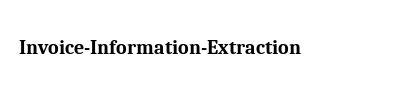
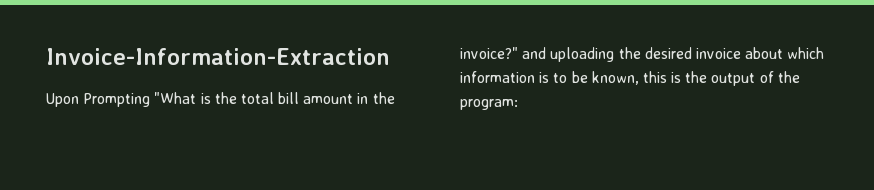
(301, 47) none -> [46,92,395,107] [460,47,825,62] [460,71,800,86] [460,99,518,110] // Upon Prompting "What is the total bill amount in the invoice?" and uploading the desired invoice about which information is to be known, this is the output of the program:

